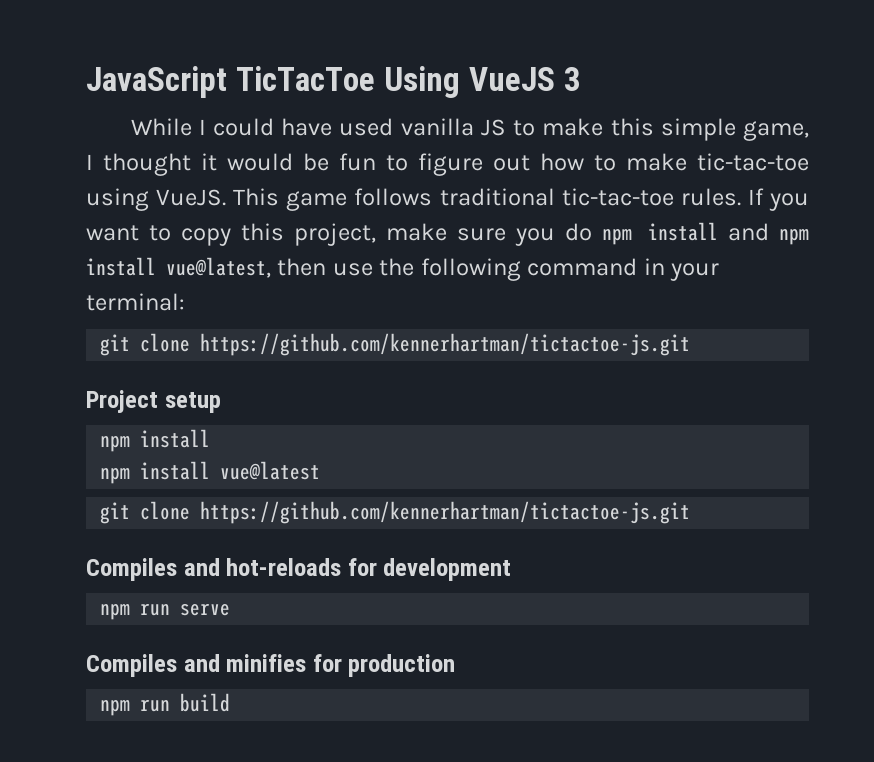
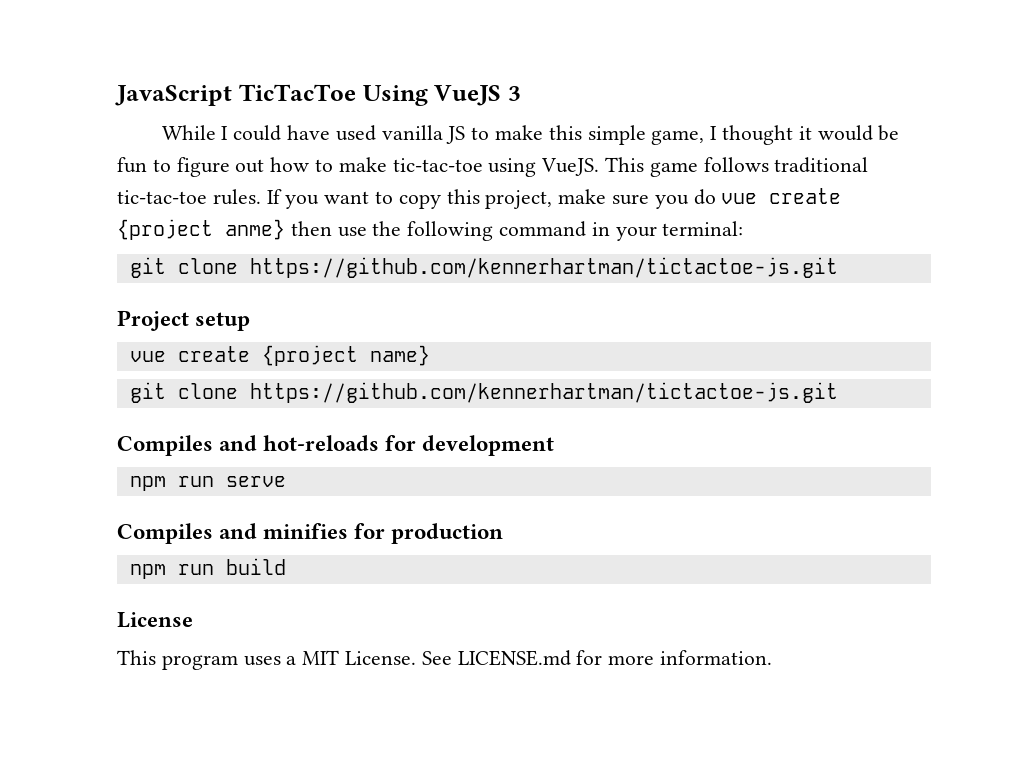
[602,222,809,245] [86,257,271,278] npm install and npm install vue@latest, -> [721,188,842,204] [117,219,285,240] vue create {project anme}
[100,429,211,452] [100,461,321,484] npm install // npm install vue@latest -> [129,345,430,366] vue create {project name}
(231, 702) none -> [117,612,193,628] [117,650,773,670] // License // This program uses a MIT License. See LICENSE.md for more information.

